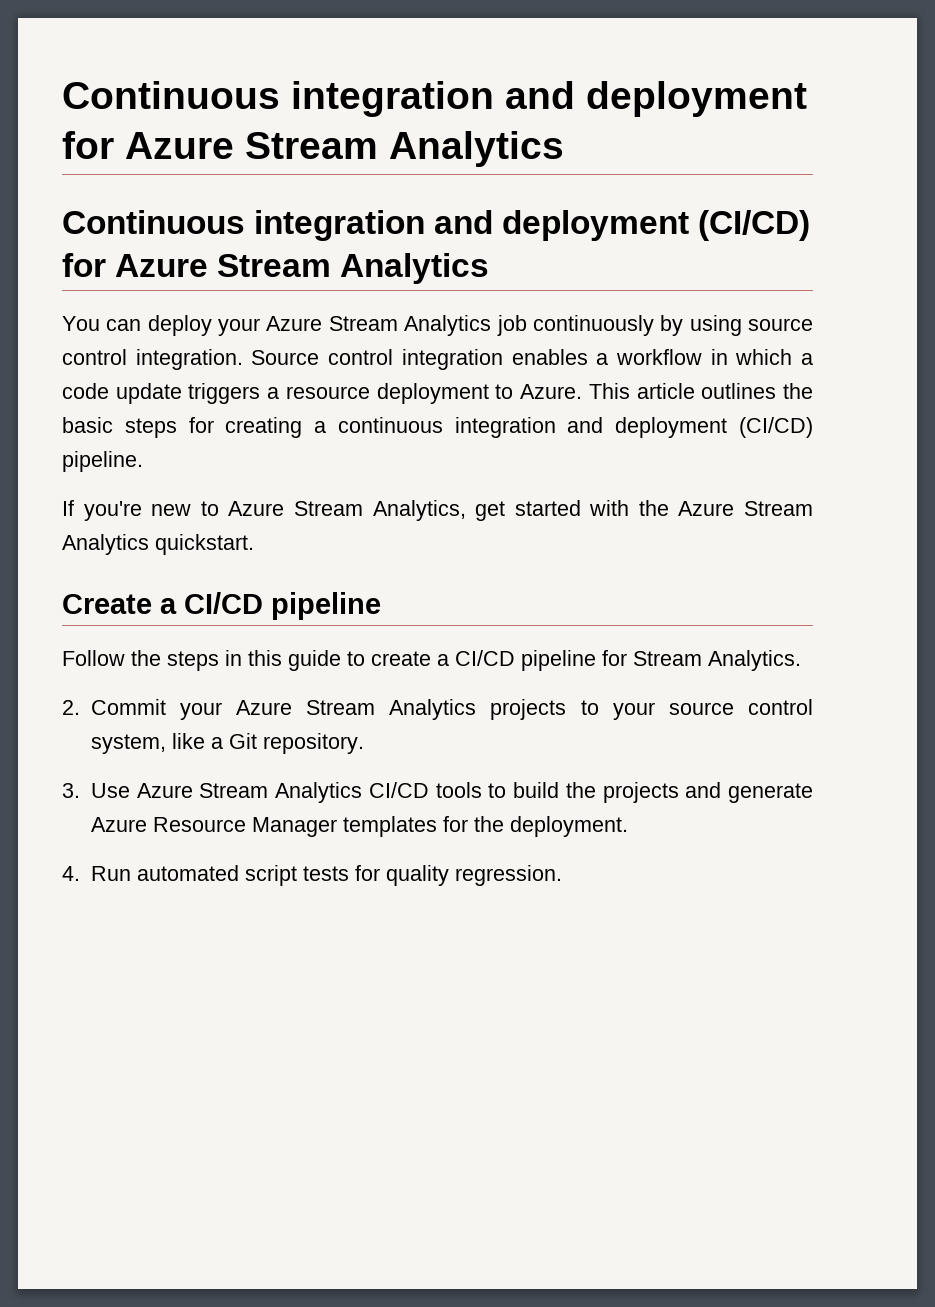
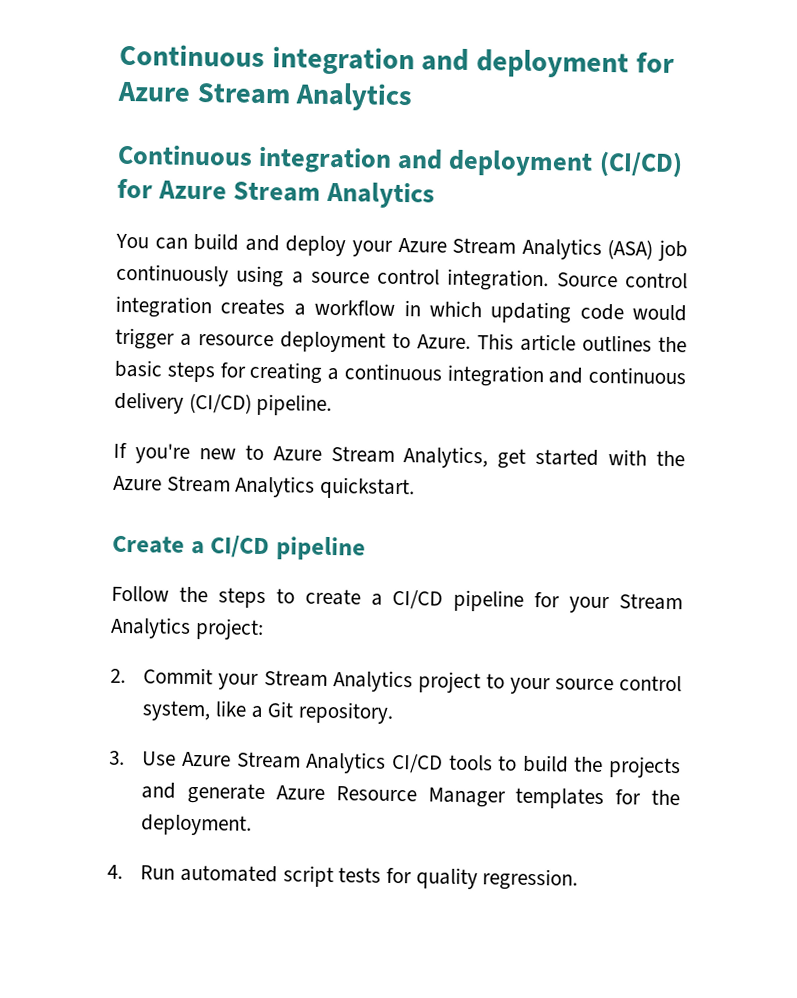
(142, 325) none -> [193,232,280,252] build and
(492, 325) none -> [607,239,654,260] (ASA)
[660,315,742,336] by using -> [236,265,304,288] using a
[511,349,588,365] enables -> [220,298,286,316] creates
[801,353,814,365] [62,383,261,404] a code update triggers -> [490,301,687,324] [115,327,175,350] updating code would trigger
[615,417,728,438] deployment -> [588,366,686,385] [114,391,184,414] continuous delivery
[225,650,341,671] in this guide -> (266, 598) none
[633,650,801,671] Stream Analytics. -> [569,593,683,614] [110,616,264,641] your Stream Analytics project:
[236,699,567,720] Azure Stream Analytics projects -> [263,670,481,694] Stream Analytics project

